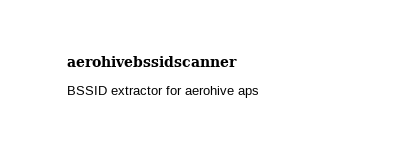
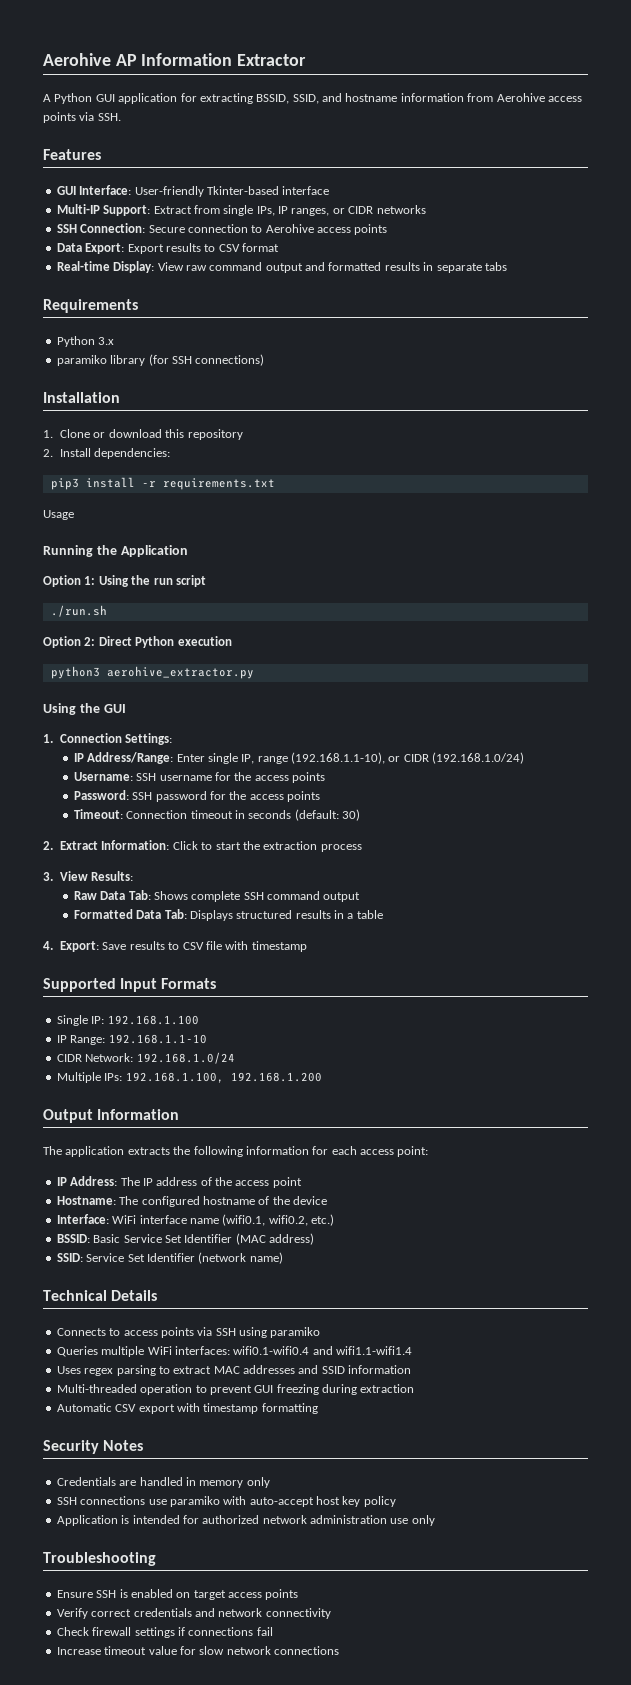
[67,56,237,67] [67,86,259,98] aerohivebssidscanner // BSSID extractor for aerohive aps -> [43,53,307,66] [43,93,582,104] [43,112,121,123] [43,149,101,160] [56,185,330,197] [56,204,426,216] [56,223,388,235] [56,243,279,254] [56,261,507,273] [43,299,138,313] [56,336,115,347] [56,354,265,366] [43,392,120,403] [43,429,243,440] [43,448,171,459] [50,477,275,490] [43,510,74,520] [43,545,188,557] [43,575,206,587] [50,605,107,617] [43,636,232,648] [50,666,254,679] [43,703,126,715] [43,733,173,745] [73,752,525,764] [73,772,326,783] [73,790,321,802] [73,809,361,821] [43,840,362,852] [43,871,134,881] [73,890,361,902] [73,909,383,921] [43,941,307,952] [43,978,217,992] [56,1015,199,1026] [56,1034,207,1045] [56,1052,235,1064] [56,1072,322,1083] [43,1109,180,1123] [43,1146,429,1157] [56,1176,302,1188] [56,1196,327,1207] [56,1214,334,1226] [56,1233,314,1245] [56,1252,283,1264] [43,1290,158,1301] [56,1327,321,1338] [56,1346,412,1357] [56,1365,412,1376] [56,1384,415,1395] [56,1403,318,1414] [43,1440,144,1454] [56,1477,270,1488] [56,1496,396,1507] [56,1515,435,1526] [43,1552,156,1566] [56,1589,299,1600] [56,1608,331,1619] [56,1627,273,1638] [56,1646,339,1655] Aerohive AP Information Extractor // A Python GUI application for extracting BSSID, SSID, and hostname information from Aerohive access points via SSH. // Features // GUI Interface: User-friendly Tkinter-based interface // Multi-IP Support: Extract from single IPs, IP ranges, or CIDR networks // SSH Connection: Secure connection to Aerohive access points // Data Export: Export results to CSV format // Real-time Display: View raw command output and formatted results in separate tabs // Requirements // Python 3.x // paramiko library (for SSH connections) // Installation // 1. Clone or download this repository // 2. Install dependencies: // pip3 install -r requirements.txt // Usage // Running the Application // Option 1: Using the run script // ./run.sh // Option 2: Direct Python execution // python3 aerohive_extractor.py // Using the GUI // 1. Connection Settings: // IP Address/Range: Enter single IP, range (192.168.1.1-10), or CIDR (192.168.1.0/24) // Username: SSH username for the access points // Password: SSH password for the access points // Timeout: Connection timeout in seconds (default: 30) // 2. Extract Information: Click to start the extraction process // 3. View Results: // Raw Data Tab: Shows complete SSH command output // Formatted Data Tab: Displays structured results in a table // 4. Export: Save results to CSV file with timestamp // Supported Input Formats // Single IP: 192.168.1.100 // IP Range: 192.168.1.1-10 // CIDR Network: 192.168.1.0/24 // Multiple IPs: 192.168.1.100, 192.168.1.200 // Output Information // The application extracts the following information for each access point: // IP Address: The IP address of the access point // Hostname: The configured hostname of the device // Interface: WiFi interface name (wifi0.1, wifi0.2, etc.) // BSSID: Basic Service Set Identifier (MAC address) // SSID: Service Set Identifier (network name) // Technical Details // Connects to access points via SSH using paramiko // Queries multiple WiFi interfaces: wifi0.1-wifi0.4 and wifi1.1-wifi1.4 // Uses regex parsing to extract MAC addresses and SSID information // Multi-threaded operation to prevent GUI freezing during extraction // Automatic CSV export with timestamp formatting // Security Notes // Credentials are handled in memory only // SSH connections use paramiko with auto-accept host key policy // Application is intended for authorized network administration use only // Troubleshooting // Ensure SSH is enabled on target access points // Verify correct credentials and network connectivity // Check firewall settings if connections fail // Increase timeout value for slow network connections

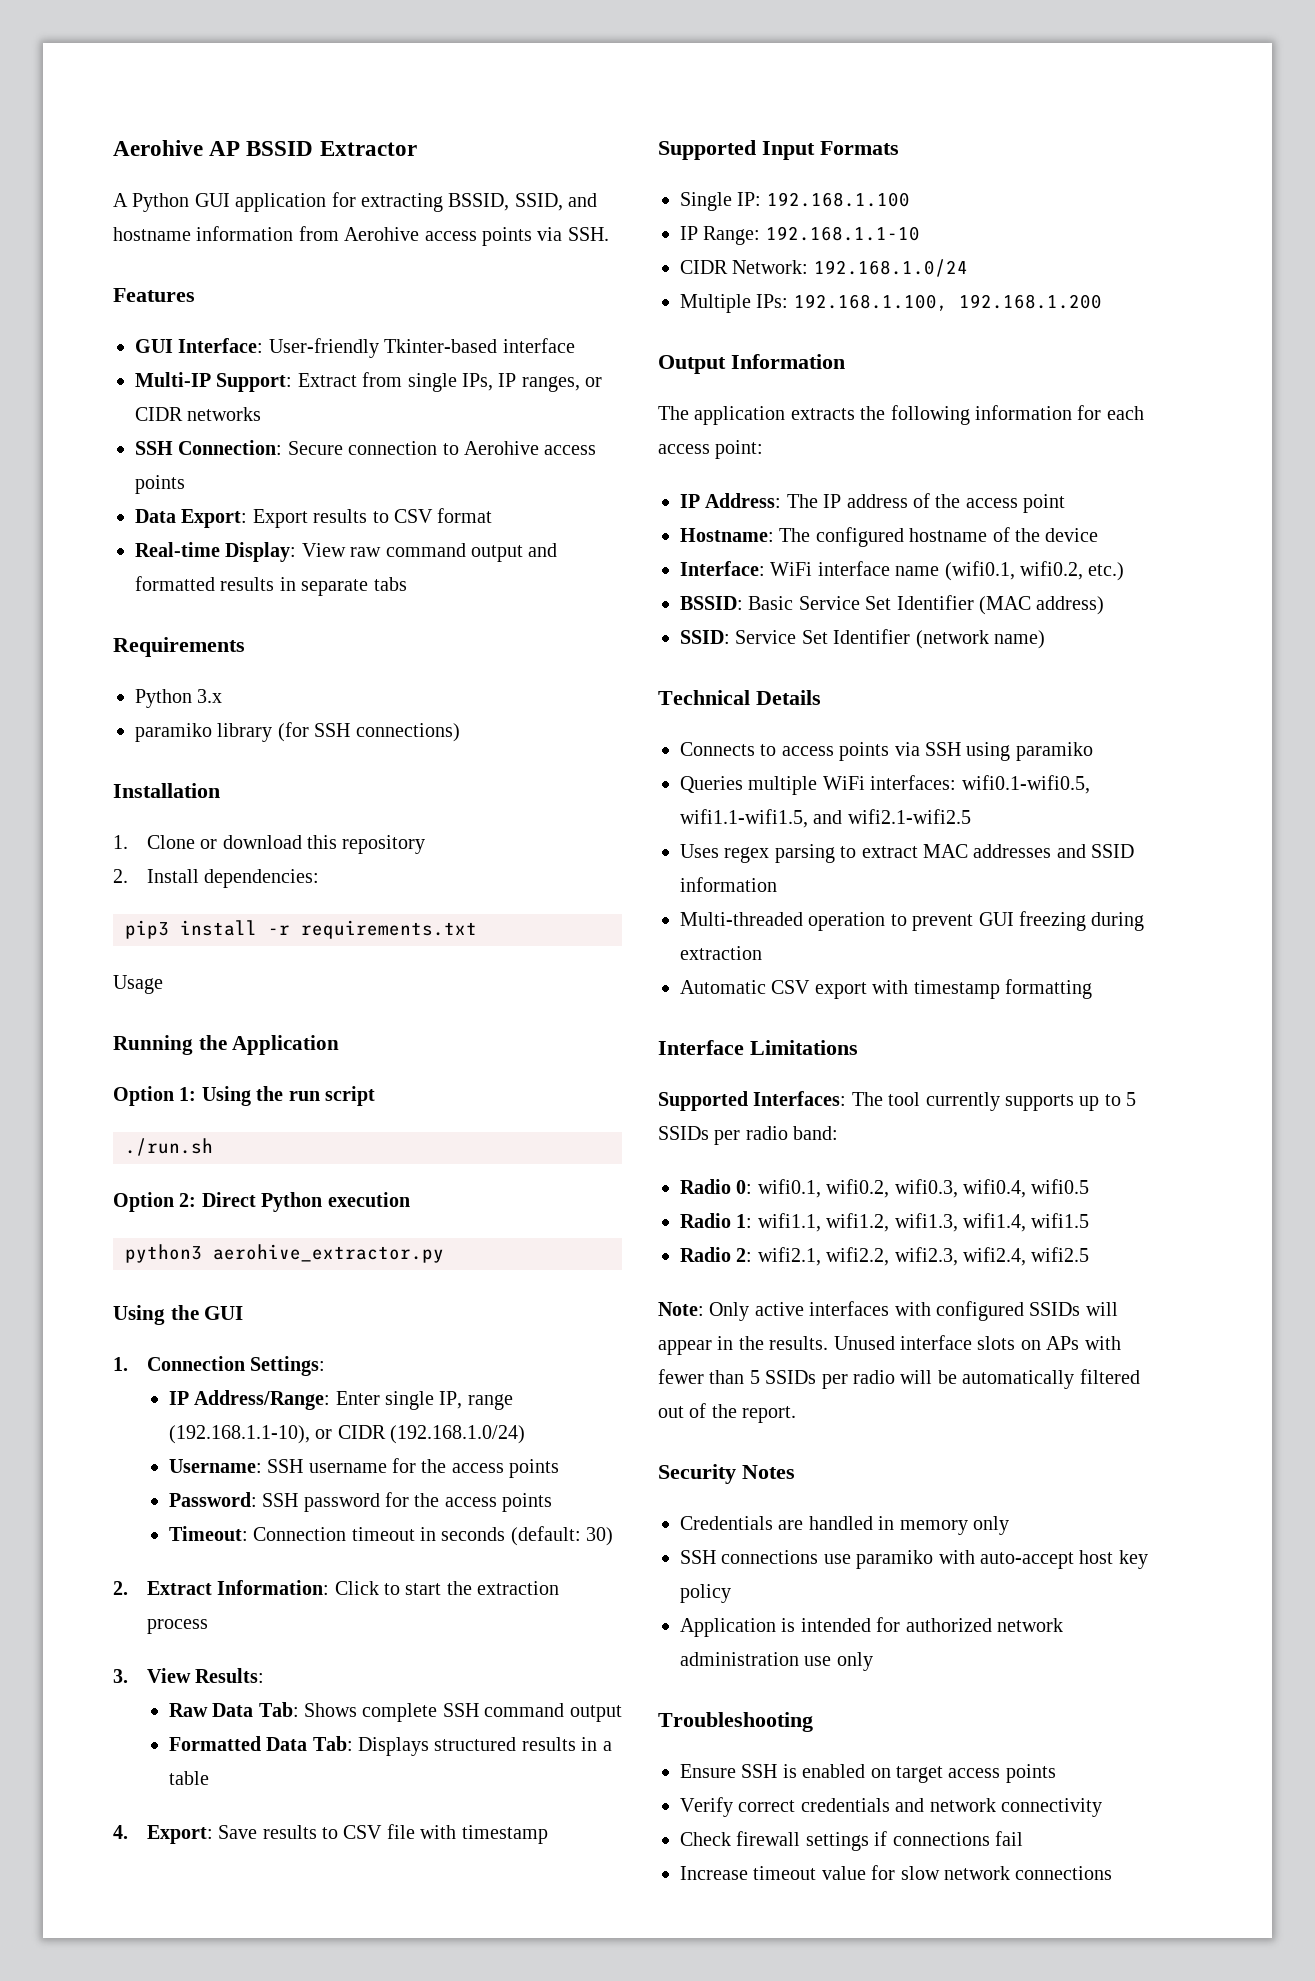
[141,53,233,66] Information -> [246,141,314,156] BSSID
[233,1346,412,1355] wifi0.1-wifi0.4 and wifi1.1-wifi1.4 -> [961,775,1090,794] [680,809,971,828] wifi0.1-wifi0.5, wifi1.1-wifi1.5, and wifi2.1-wifi2.5
(318, 1408) none -> [658,1040,858,1055] [658,1091,1137,1111] [658,1126,839,1145] [680,1179,1090,1198] [680,1213,1090,1232] [680,1247,1090,1266] [658,1301,1118,1321] [658,1335,1121,1355] [658,1369,1140,1389] [658,1403,797,1423] // Interface Limitations // Supported Interfaces: The tool currently supports up to 5 SSIDs per radio band: // Radio 0: wifi0.1, wifi0.2, wifi0.3, wifi0.4, wifi0.5 // Radio 1: wifi1.1, wifi1.2, wifi1.3, wifi1.4, wifi1.5 // Radio 2: wifi2.1, wifi2.2, wifi2.3, wifi2.4, wifi2.5 // Note: Only active interfaces with configured SSIDs will appear in the results. Unused interface slots on APs with fewer than 5 SSIDs per radio will be automatically filtered out of the report.

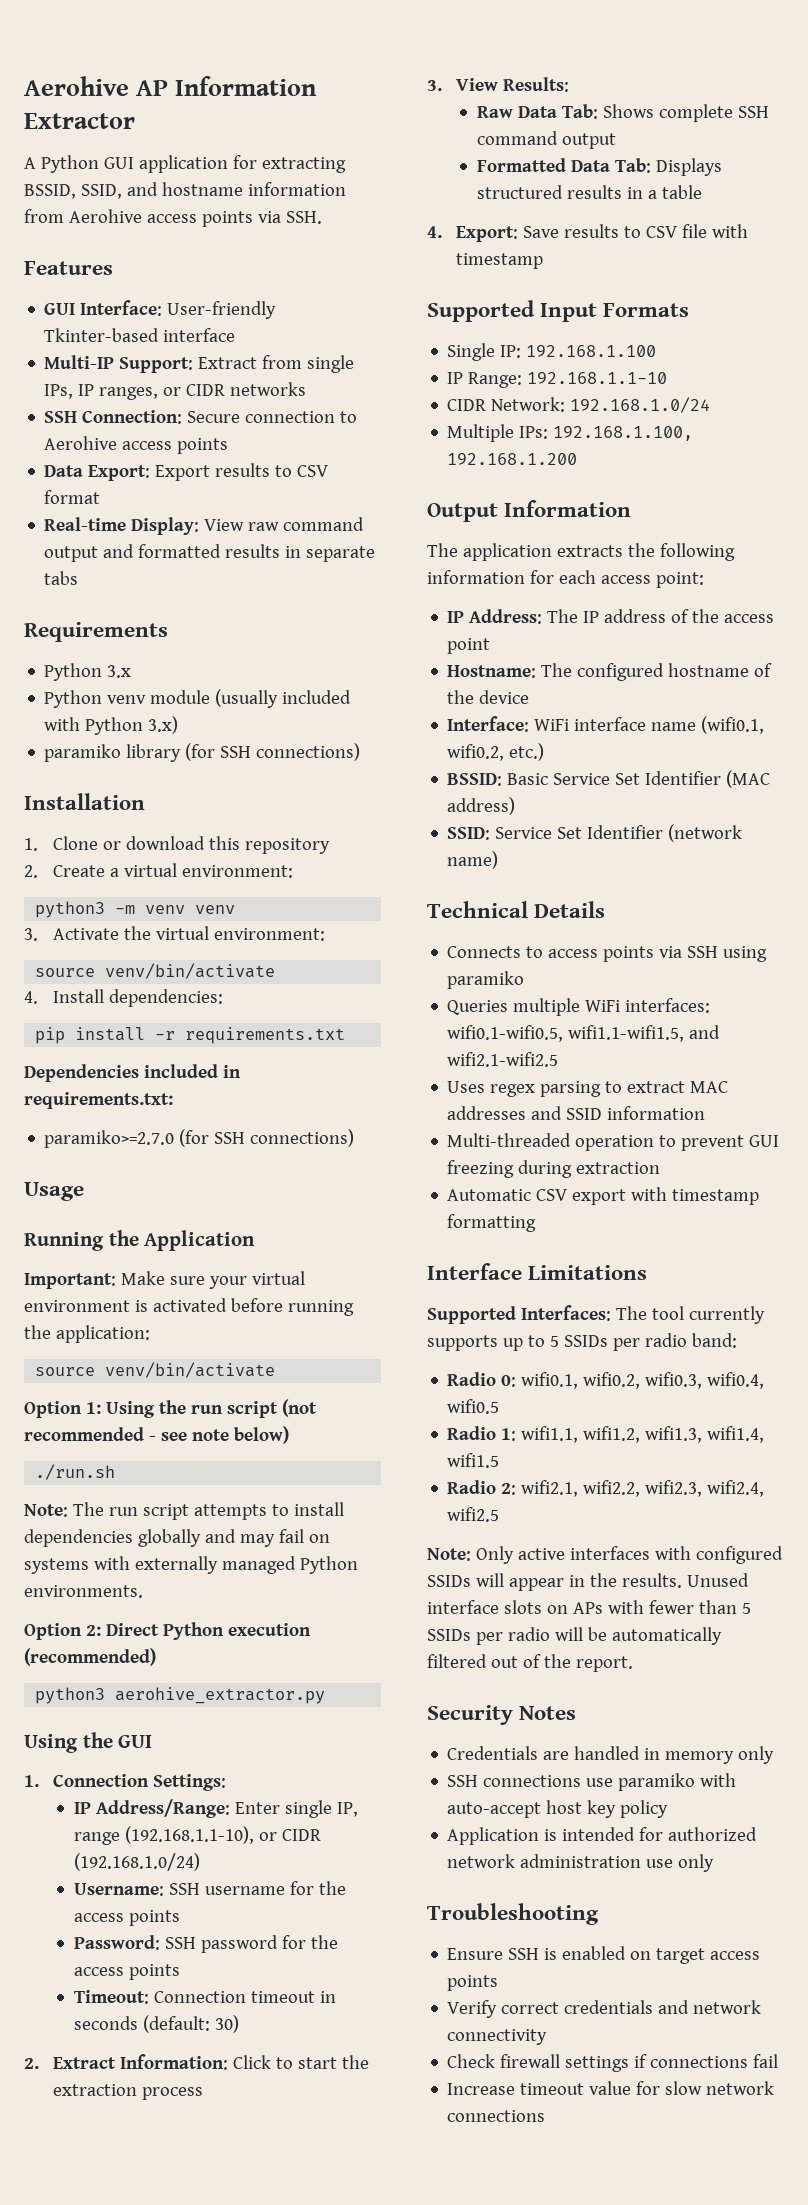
[246,141,314,156] BSSID -> [175,76,318,96] Information
(223, 696) none -> [44,689,352,708] [44,716,179,735] // Python venv module (usually included with Python 3.x)
(128, 876) none -> [53,863,294,878] [35,901,236,918] [24,926,326,941] [35,963,276,979] [24,991,38,1004] Create a virtual environment: // python3 -m venv venv // 3. Activate the virtual environment: // source venv/bin/activate // 4.
[125,920,169,939] pip3 -> [35,1027,66,1044] pip
[113,975,163,994] [113,1035,340,1055] Usage // Running the Application -> [24,1064,241,1082] [24,1092,173,1109] [44,1129,355,1148] [24,1182,84,1201] [24,1230,256,1251] [24,1271,305,1289] [24,1298,354,1316] [24,1325,150,1343] [35,1362,276,1378] Dependencies included in requirements.txt: // paramiko>=2.7.0 (for SSH connections) // Usage // Running the Application // Important: Make sure your virtual environment is activated before running the application: // source venv/bin/activate
[125,1138,213,1156] // ./run.sh -> [281,1399,317,1417] [24,1426,289,1444] [35,1464,116,1480] [24,1502,344,1520] [24,1529,330,1547] [24,1556,358,1574] [24,1585,143,1598] (not recommended - see note below) // ./run.sh // Note: The run script attempts to install dependencies globally and may fail on systems with externally managed Python environments.
(410, 1199) none -> [24,1648,156,1666] (recommended)

